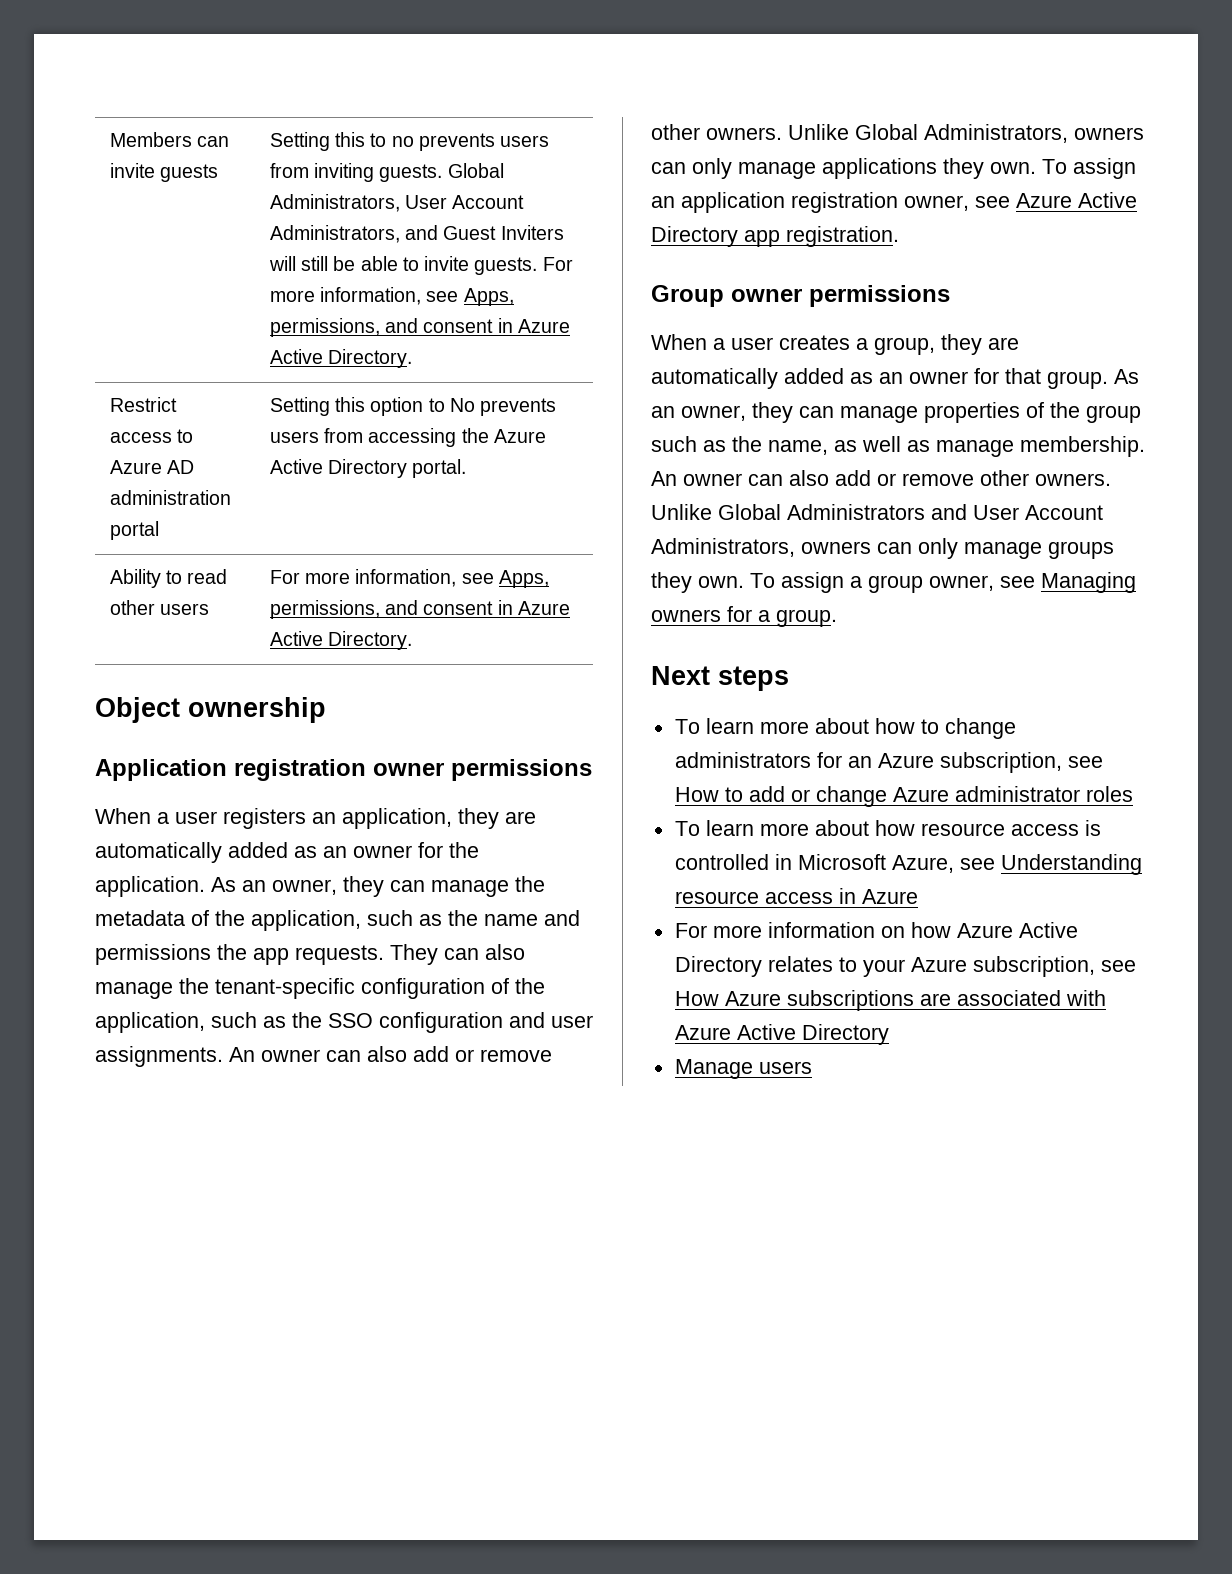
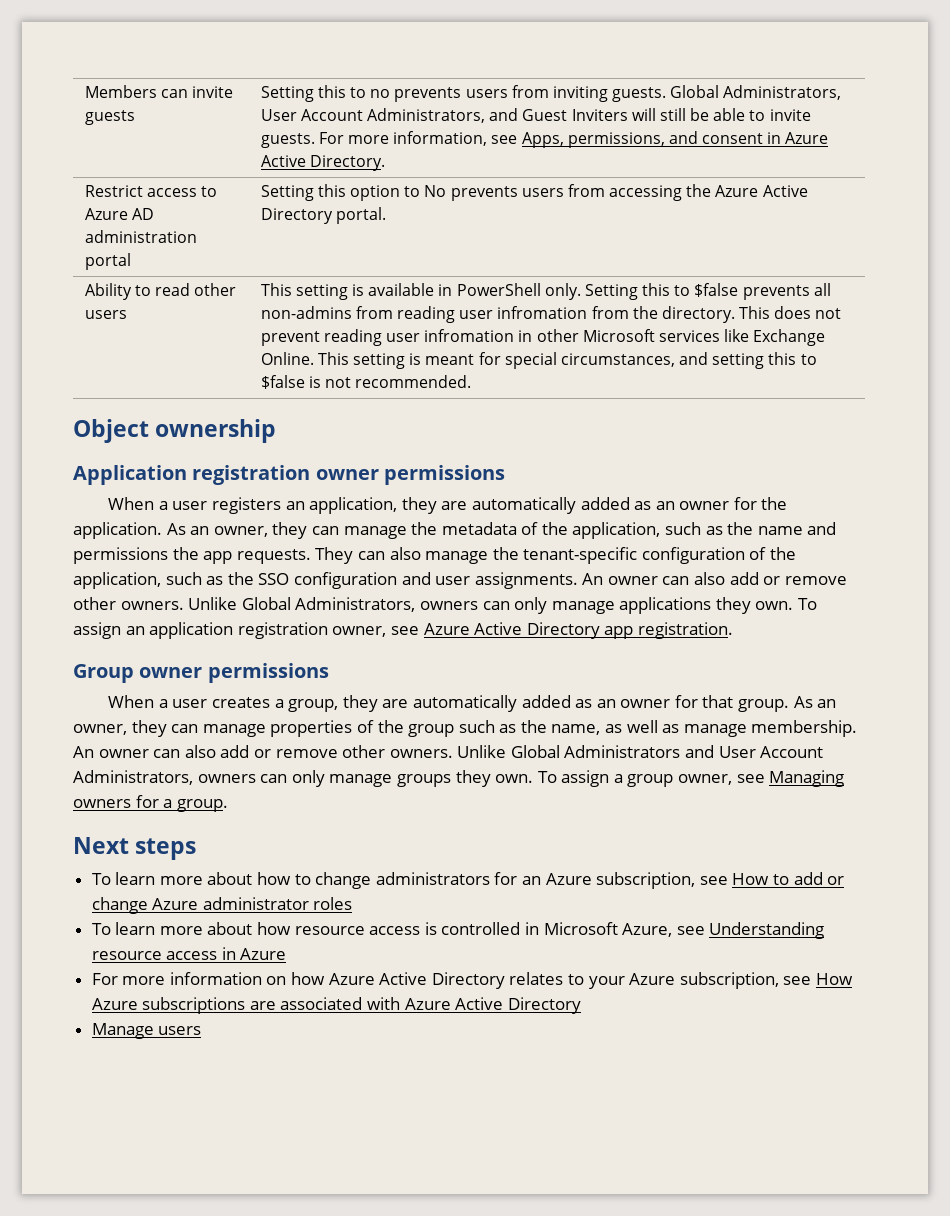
[269,569,549,588] [269,600,570,619] [269,631,413,650] For more information, see Apps, permissions, and consent in Azure Active Directory. -> [260,283,831,300] [260,306,842,323] [260,329,826,346] [260,352,817,369] [260,375,472,389] This setting is available in PowerShell only. Setting this to $false prevents all non-admins from reading user infromation from the directory. This does not prevent reading user infromation in other Microsoft services like Exchange Online. This setting is meant for special circumstances, and setting this to $false is not recommended.

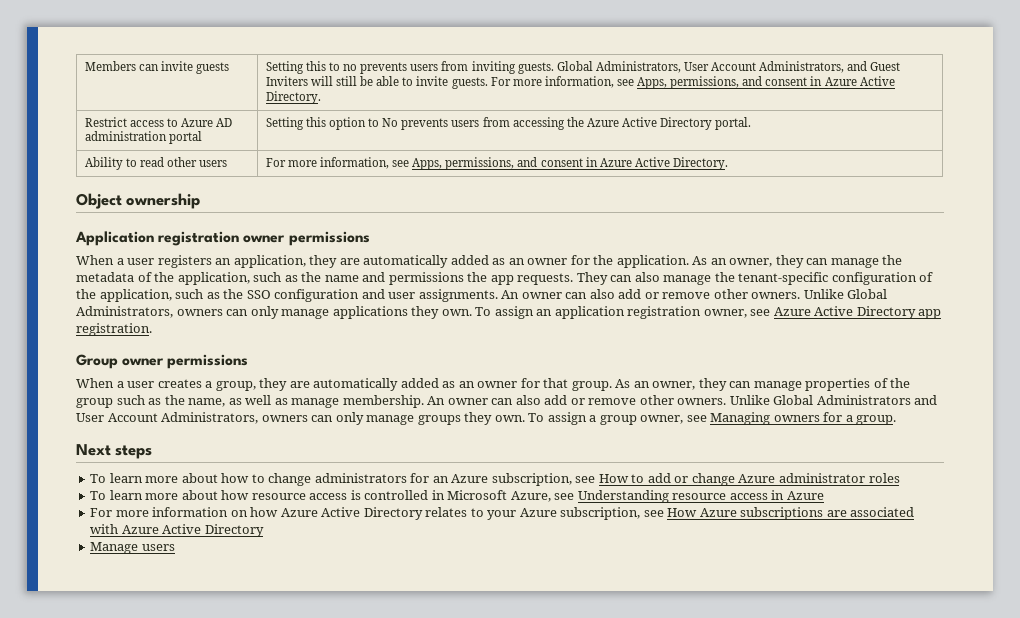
[260,283,831,300] [260,306,842,323] [260,329,826,346] [260,352,817,369] [260,375,472,389] This setting is available in PowerShell only. Setting this to $false prevents all non-admins from reading user infromation from the directory. This does not prevent reading user infromation in other Microsoft services like Exchange Online. This setting is meant for special circumstances, and setting this to $false is not recommended. -> [265,157,728,170] For more information, see Apps, permissions, and consent in Azure Active Directory.

